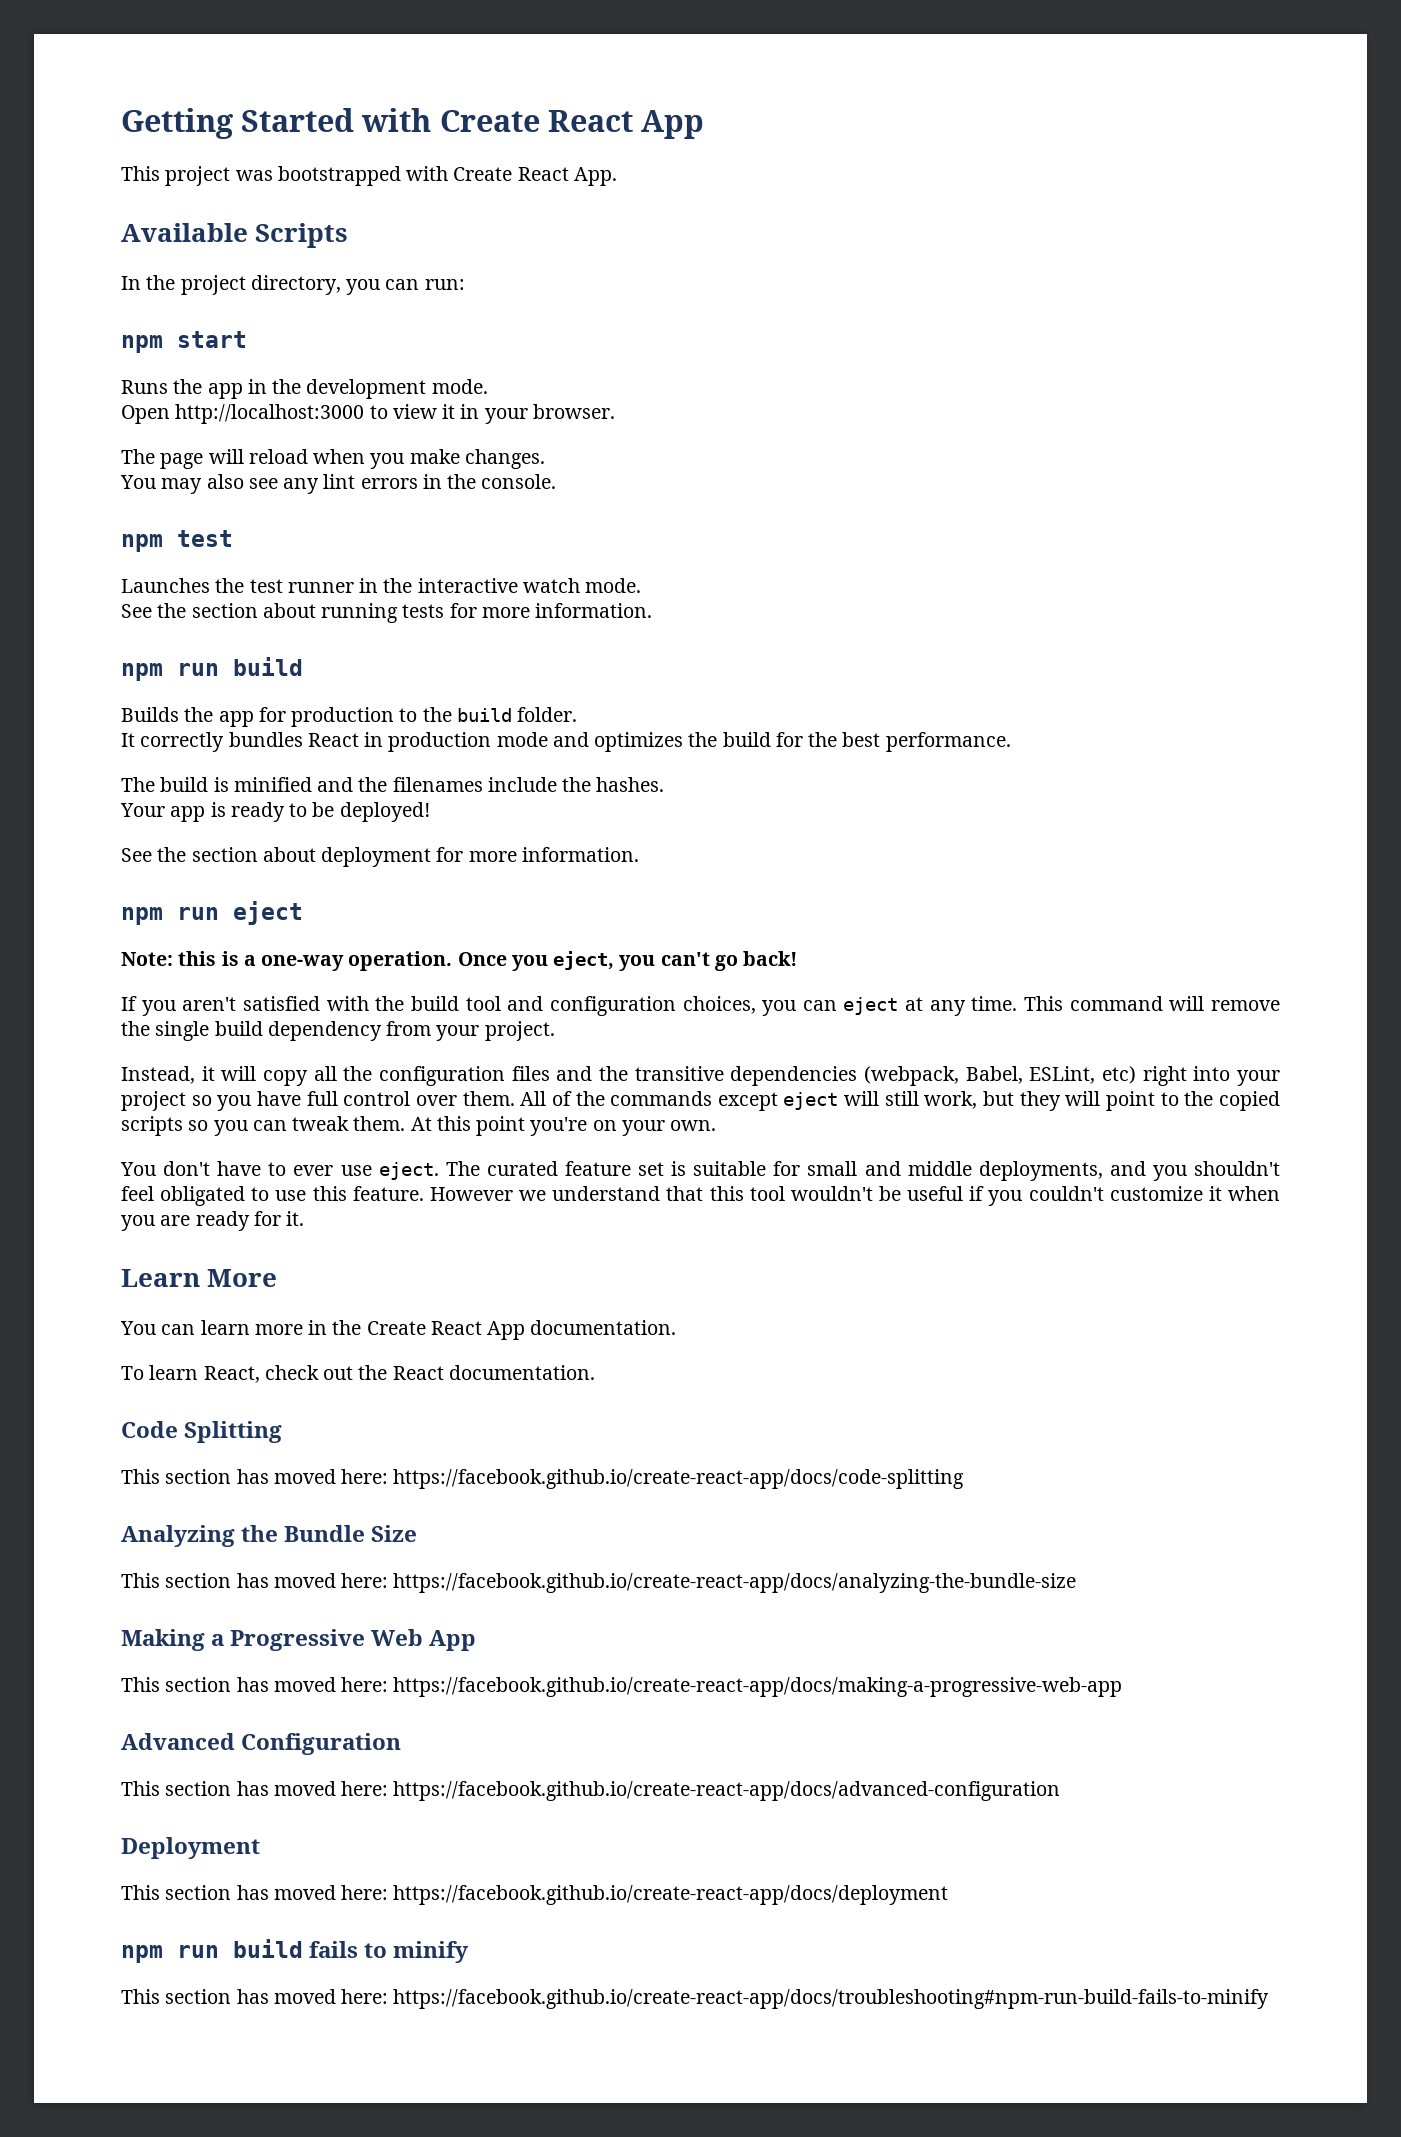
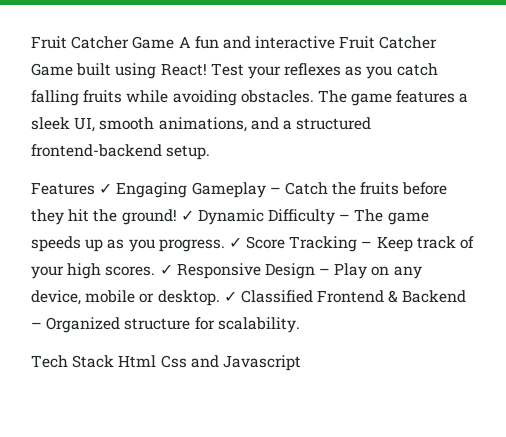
[121,108,705,139] [121,166,617,186] [121,223,349,248] [121,275,465,295] [121,331,247,353] [121,379,488,399] [121,404,615,424] [121,449,545,469] [120,474,557,494] [121,530,233,552] [121,578,642,593] [121,603,653,623] [121,657,303,681] [121,707,578,727] [121,732,1011,752] [121,777,665,792] [120,802,430,822] [121,847,639,867] [121,901,303,925] [121,951,798,971] [121,996,1280,1016] [121,1021,555,1041] [121,1066,1280,1086] [121,1091,1281,1111] [121,1116,717,1136] [120,1161,1280,1181] [121,1186,1280,1206] [121,1211,305,1231] [121,1269,278,1287] [120,1320,677,1340] [121,1365,595,1383] [121,1421,283,1443] [121,1469,965,1489] [121,1525,418,1547] [121,1573,1077,1593] [121,1629,477,1651] [121,1677,1123,1697] [121,1733,402,1755] [121,1781,1061,1801] [121,1837,260,1859] [121,1885,949,1905] [121,1939,470,1963] [121,1989,1270,2009] Getting Started with Create React App // This project was bootstrapped with Create React App. // Available Scripts // In the project directory, you can run: // npm start // Runs the app in the development mode. // Open http://localhost:3000 to view it in your browser. // The page will reload when you make changes. // You may also see any lint errors in the console. // npm test // Launches the test runner in the interactive watch mode. // See the section about running tests for more information. // npm run build // Builds the app for production to the build folder. // It correctly bundles React in production mode and optimizes the build for the best performance. // The build is minified and the filenames include the hashes. // Your app is ready to be deployed! // See the section about deployment for more information. // npm run eject // Note: this is a one-way operation. Once you eject, you can't go back! // If you aren't satisfied with the build tool and configuration choices, you can eject at any time. This command will remove the single build dependency from your project. // Instead, it will copy all the configuration files and the transitive dependencies (webpack, Babel, ESLint, etc) right into your project so you have full control over them. All of the commands except eject will still work, but they will point to the copied scripts so you can tweak them. At this point you're on your own. // You don't have to ever use eject. The curated feature set is suitable for small and middle deployments, and you shouldn't feel obligated to use this feature. However we understand that this tool wouldn't be useful if you couldn't customize it when you are ready for it. // Learn More // You can learn more in the Create React App documentation. // To learn React, check out the React documentation. // Code Splitting // This section has moved here: https://facebook.github.io/create-react-app/docs/code-splitting // Analyzing the Bundle Size // This section has moved here: https://facebook.github.io/create-react-app/docs/analyzing-the-bundle-size // Making a Progressive Web App // This section has moved here: https://facebook.github.io/create-react-app/docs/making-a-progressive-web-app // Advanced Configuration // This section has moved here: https://facebook.github.io/create-react-app/docs/advanced-configuration // Deployment // This section has moved here: https://facebook.github.io/create-react-app/docs/deployment // npm run build fails to minify // This section has moved here: https://facebook.github.io/create-react-app/docs/troubleshooting#npm-run-build-fails-to-minify -> [31,36,438,49] [31,63,438,79] [31,90,469,106] [31,117,372,132] [31,144,211,160] [31,182,448,198] [31,209,429,225] [31,236,475,252] [31,263,422,279] [31,290,467,306] [31,317,300,333] [31,355,301,371] Fruit Catcher Game A fun and interactive Fruit Catcher Game built using React! Test your reflexes as you catch falling fruits while avoiding obstacles. The game features a sleek UI, smooth animations, and a structured frontend-backend setup. // Features ✓ Engaging Gameplay – Catch the fruits before they hit the ground! ✓ Dynamic Difficulty – The game speeds up as you progress. ✓ Score Tracking – Keep track of your high scores. ✓ Responsive Design – Play on any device, mobile or desktop. ✓ Classified Frontend & Backend – Organized structure for scalability. // Tech Stack Html Css and Javascript

